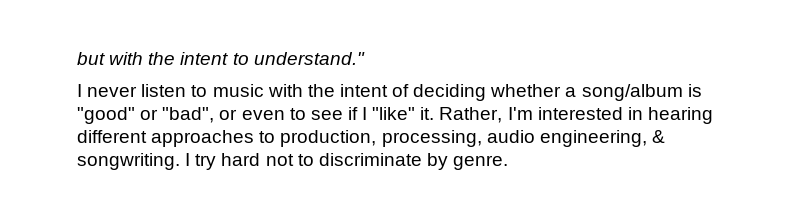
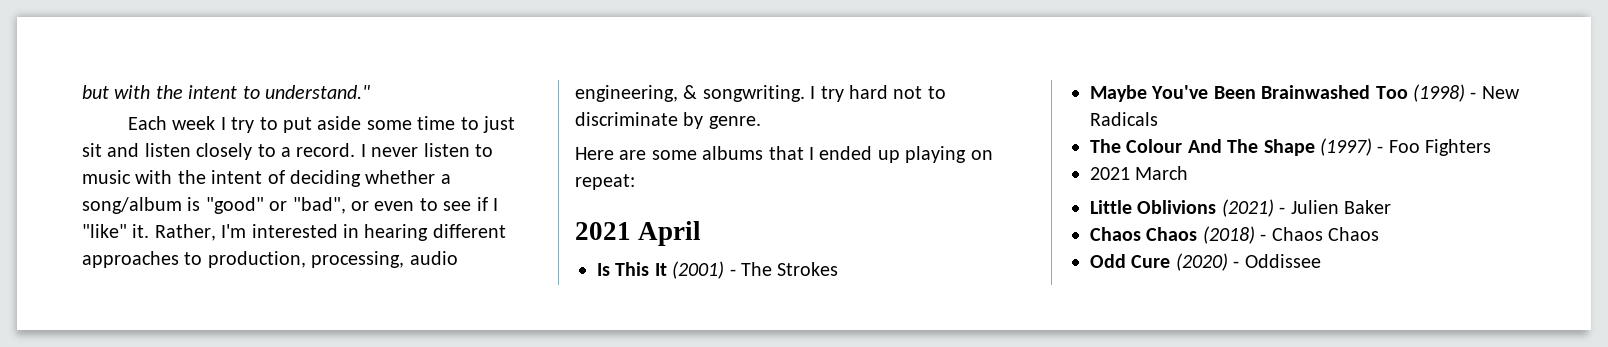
(365, 58) none -> [127,116,515,133] [82,143,356,160] Each week I try to put aside some time to just sit and listen closely to a record.
(509, 162) none -> [575,146,993,163] [575,174,635,190] [575,221,702,246] [597,261,839,279] [1090,84,1520,102] [1090,112,1158,126] [1090,138,1492,156] [1090,166,1189,180] [1090,199,1391,217] [1090,226,1379,244] [1090,253,1321,271] // Here are some albums that I ended up playing on repeat: // 2021 April // Is This It (2001) - The Strokes // Maybe You've Been Brainwashed Too (1998) - New Radicals // The Colour And The Shape (1997) - Foo Fighters // 2021 March // Little Oblivions (2021) - Julien Baker // Chaos Chaos (2018) - Chaos Chaos // Odd Cure (2020) - Oddissee

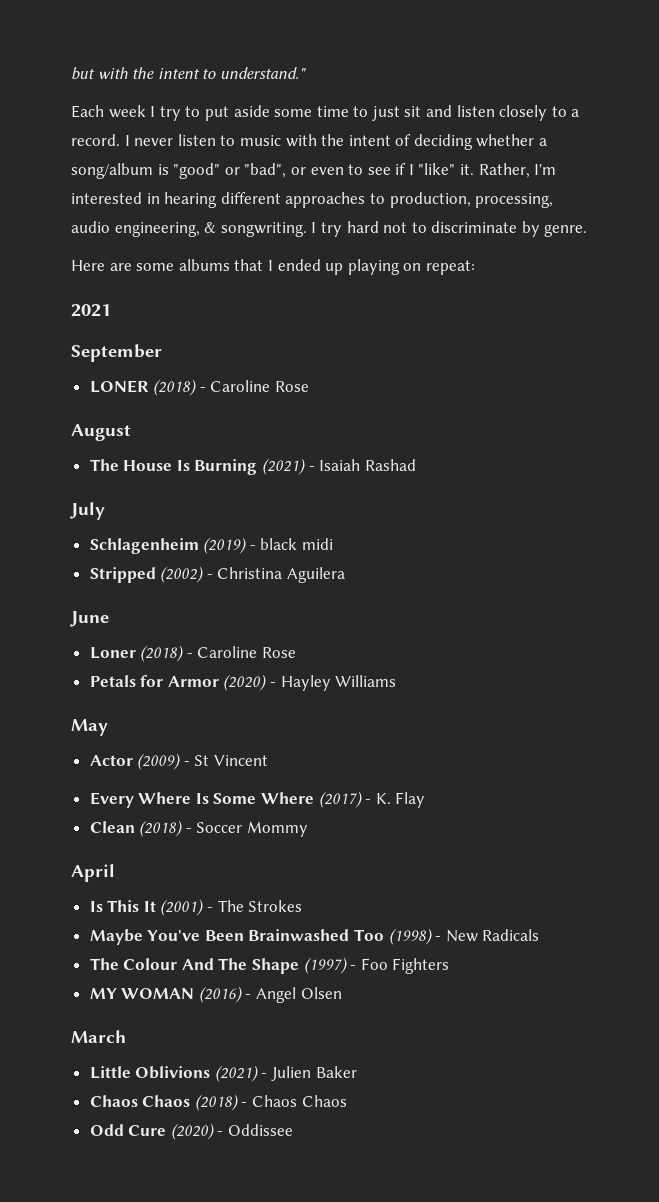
(631, 231) none -> [71,344,162,362] [89,379,310,396] [71,424,131,441] [89,458,416,475] [70,502,105,520] [89,537,334,554] [89,566,346,583] [70,611,109,627] [89,645,297,662] [89,674,397,691] [71,719,108,736] [89,753,269,770] [89,791,426,808] [89,820,309,837] // September // LONER (2018) - Caroline Rose // August // The House Is Burning (2021) - Isaiah Rashad // July // Schlagenheim (2019) - black midi // Stripped (2002) - Christina Aguilera // June // Loner (2018) - Caroline Rose // Petals for Armor (2020) - Hayley Williams // May // Actor (2009) - St Vincent // Every Where Is Some Where (2017) - K. Flay // Clean (2018) - Soccer Mommy //
[1090,167,1130,180] 2021 -> [89,986,342,1003] MY WOMAN (2016) - Angel Olsen //

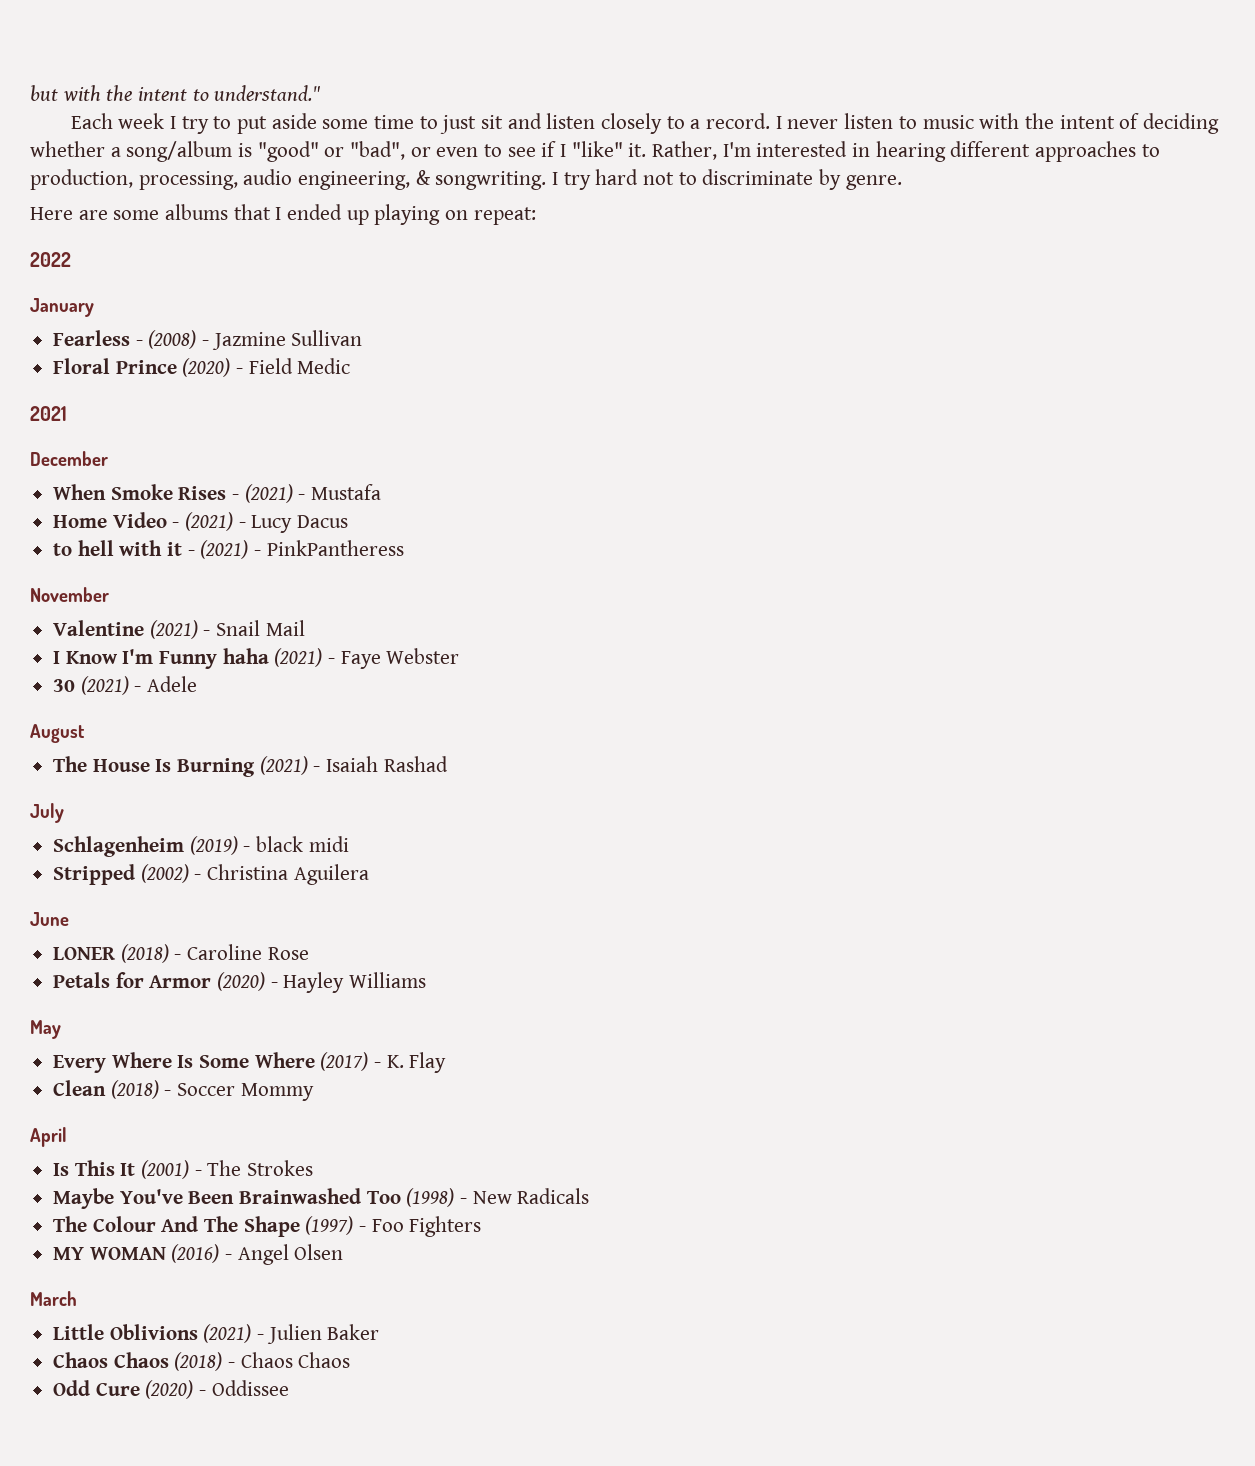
[71,304,111,317] [71,344,162,362] [89,379,310,396] 2021 // September // LONER (2018) - Caroline Rose -> [30,252,71,267] [30,298,94,317] [53,330,363,350] [53,358,351,377] [30,406,67,421] [30,451,108,466] [53,484,382,503] [53,512,349,533] [53,540,404,559] [30,587,109,602] [53,620,305,639] [53,648,460,669] [53,676,198,695] 2022 // January // Fearless - (2008) - Jazmine Sullivan // Floral Prince (2020) - Field Medic // 2021 // December // When Smoke Rises - (2021) - Mustafa // Home Video - (2021) - Lucy Dacus // to hell with it - (2021) - PinkPantheress // November // Valentine (2021) - Snail Mail // I Know I'm Funny haha (2021) - Faye Webster // 30 (2021) - Adele
[89,647,136,659] Loner -> [53,947,117,960] LONER
[89,753,269,770] // Actor (2009) - St Vincent -> (61, 1029) none

